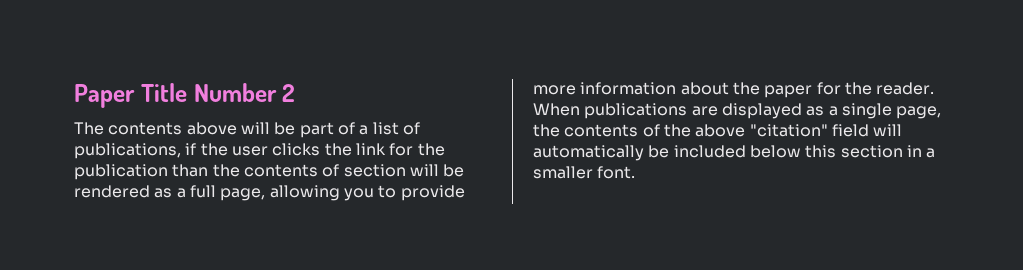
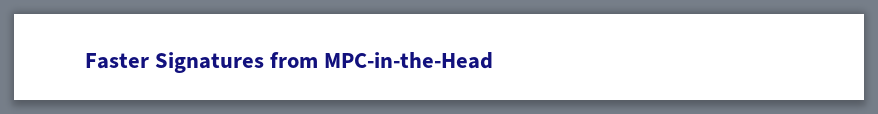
[74,83,296,108] [74,122,420,138] [74,143,445,159] [74,164,465,180] [74,185,465,201] [533,82,935,98] [533,103,942,119] [533,124,903,137] [533,145,936,161] [533,166,636,179] Paper Title Number 2 // The contents above will be part of a list of publications, if the user clicks the link for the publication than the contents of section will be rendered as a full page, allowing you to provide more information about the paper for the reader. When publications are displayed as a single page, the contents of the above "citation" field will automatically be included below this section in a smaller font. -> [85,52,494,73] Faster Signatures from MPC-in-the-Head

